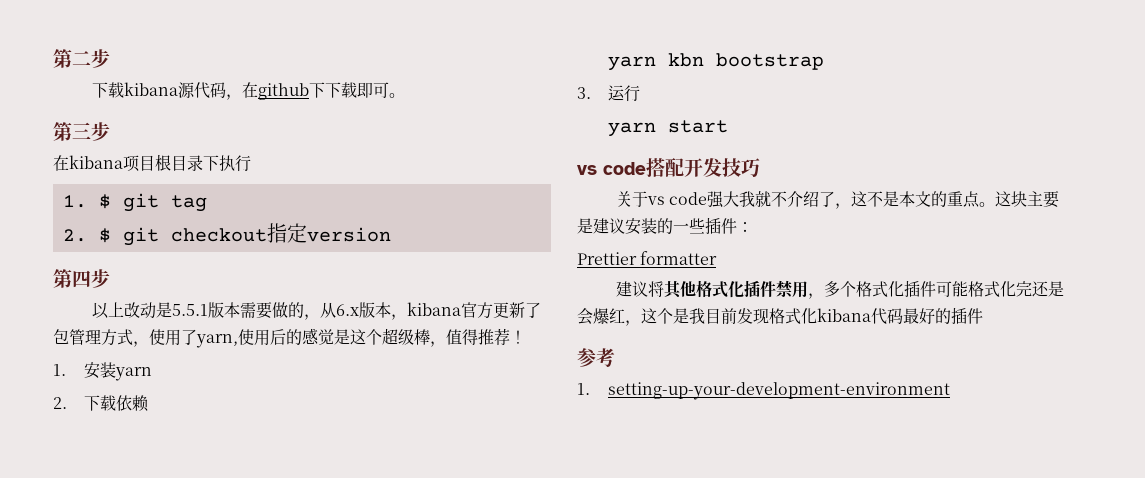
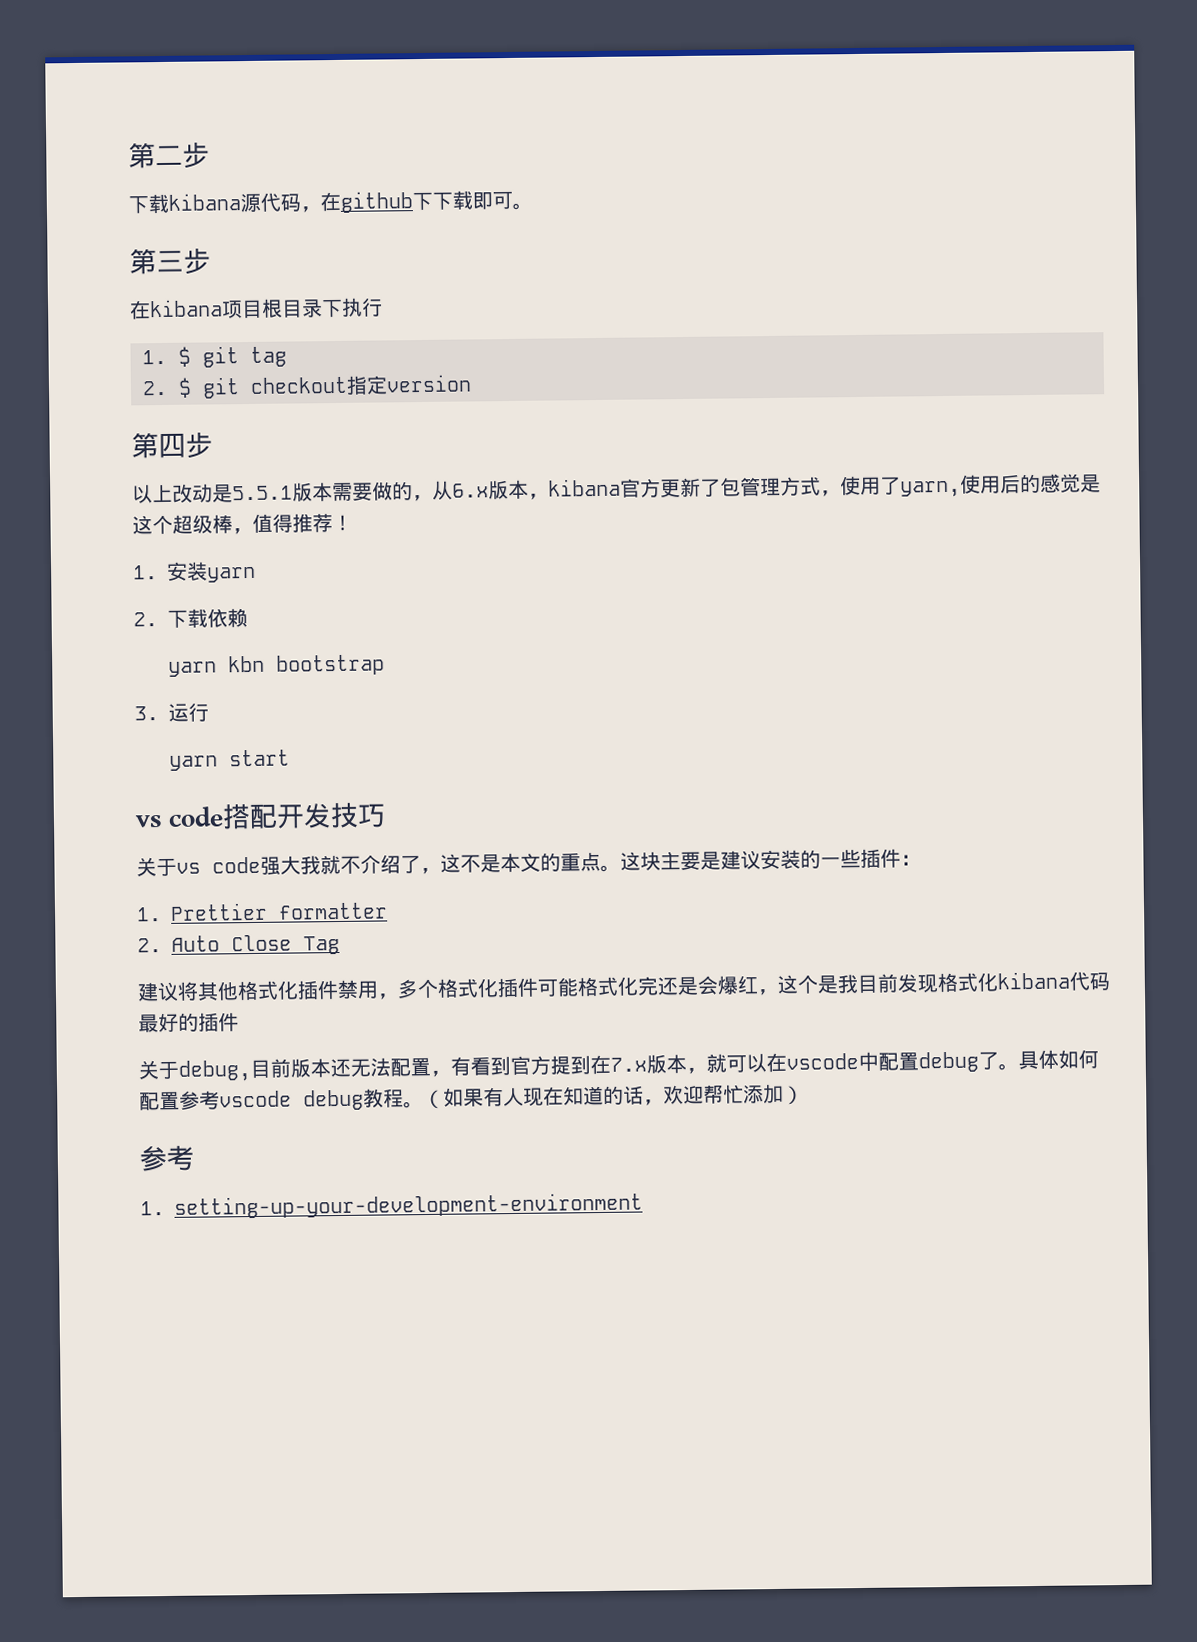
(753, 227) none -> [136,907,162,922] 1.
(718, 258) none -> [137,934,340,955] // 2. Auto Close Tag
(983, 316) none -> [138,1049,1099,1082] [139,1083,804,1111] // 关于debug,目前版本还无法配置，有看到官方提到在7.x版本，就可以在vscode中配置debug了。具体如何配置参考vscode debug教程。（如果有人现在知道的话，欢迎帮忙添加）

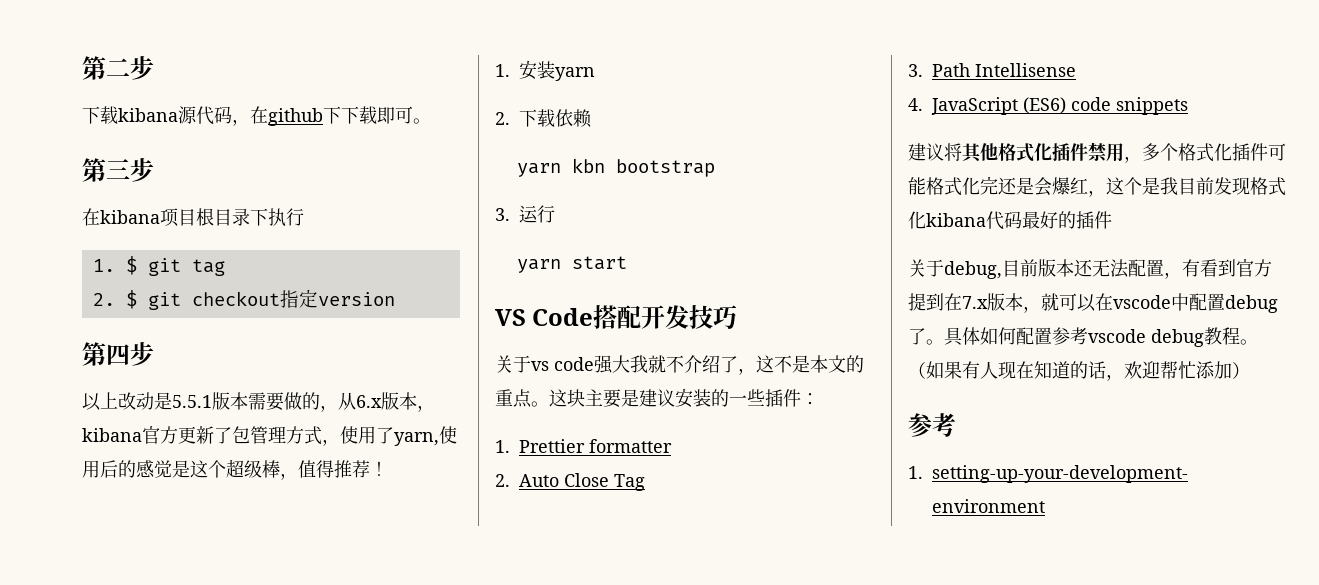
[135,806,225,828] vs code -> [495,308,594,326] VS Code
(340, 945) none -> [908,63,1076,77] [908,97,1188,115] // 3. Path Intellisense // 4. JavaScript (ES6) code snippets

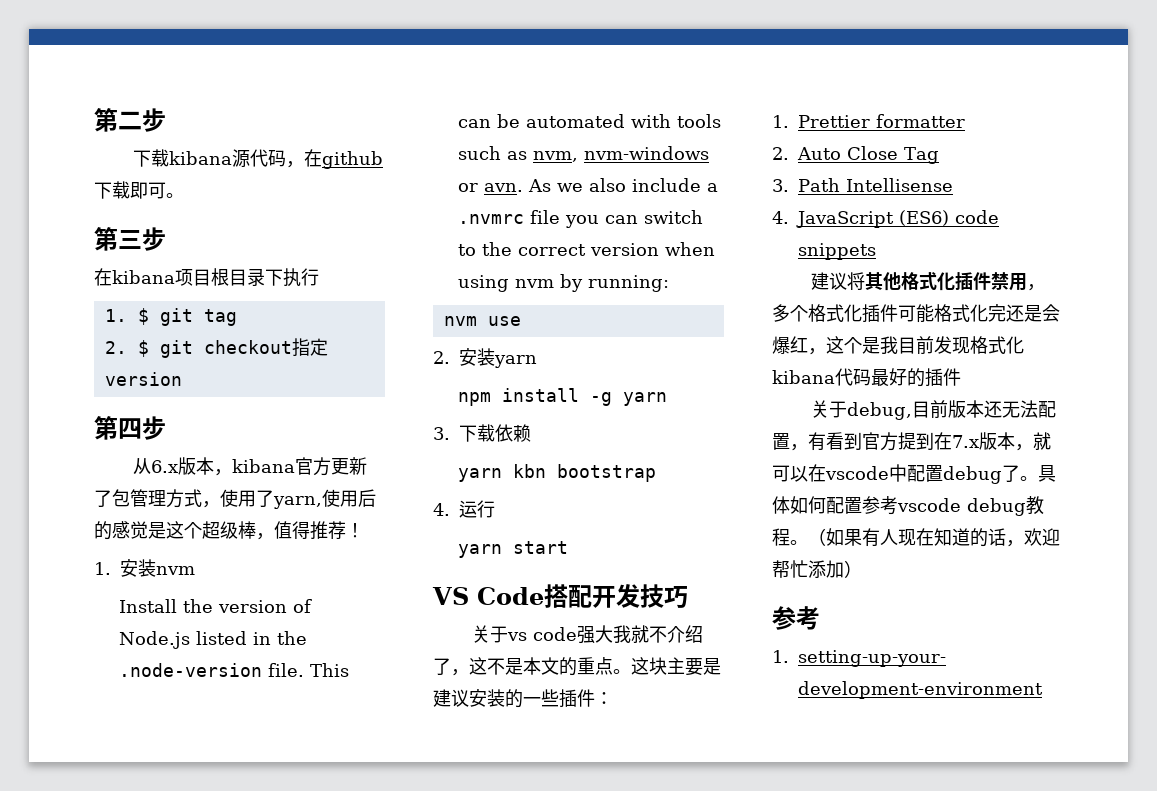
[341,106,359,124] 下 -> (112, 190) none
[82,392,338,412] 以上改动是5.5.1版本需要做的， -> (166, 428) none
[555,67,595,81] [495,112,510,125] yarn // 2. -> [156,566,195,575] [119,599,313,613] [119,631,308,649] [119,663,350,677] [458,114,722,128] [458,146,710,162] [458,178,719,192] [458,210,704,228] [458,242,716,256] [458,274,670,292] [443,316,521,326] [433,348,537,368] [458,388,668,406] [433,427,450,440] nvm // Install the version of Node.js listed in the .node-version file. This can be automated with tools such as nvm, nvm-windows or avn. As we also include a .nvmrc file you can switch to the correct version when using nvm by running: // nvm use // 2.安装yarn // npm install -g yarn // 3.
[495,208,510,221] 3. -> [433,503,450,516] 4.

